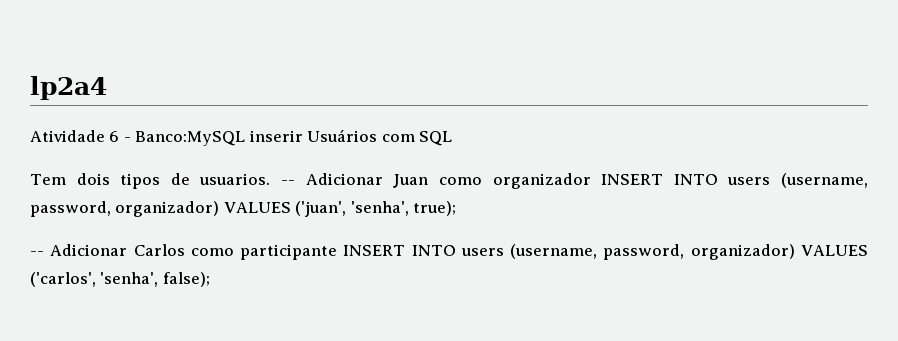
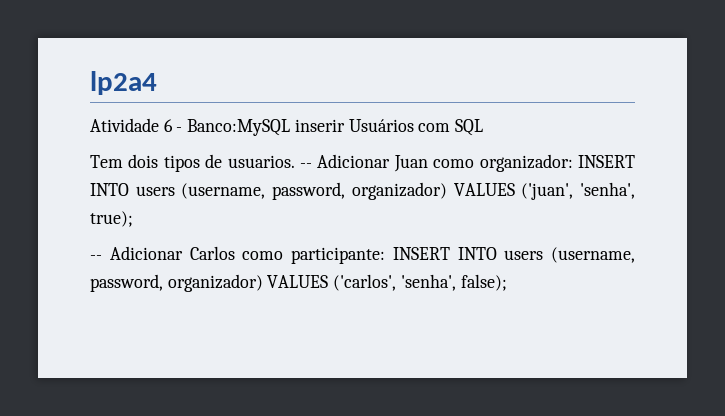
[492,173,591,189] organizador -> [479,154,573,172] organizador:
[240,244,338,260] participante -> [291,247,385,264] participante:

